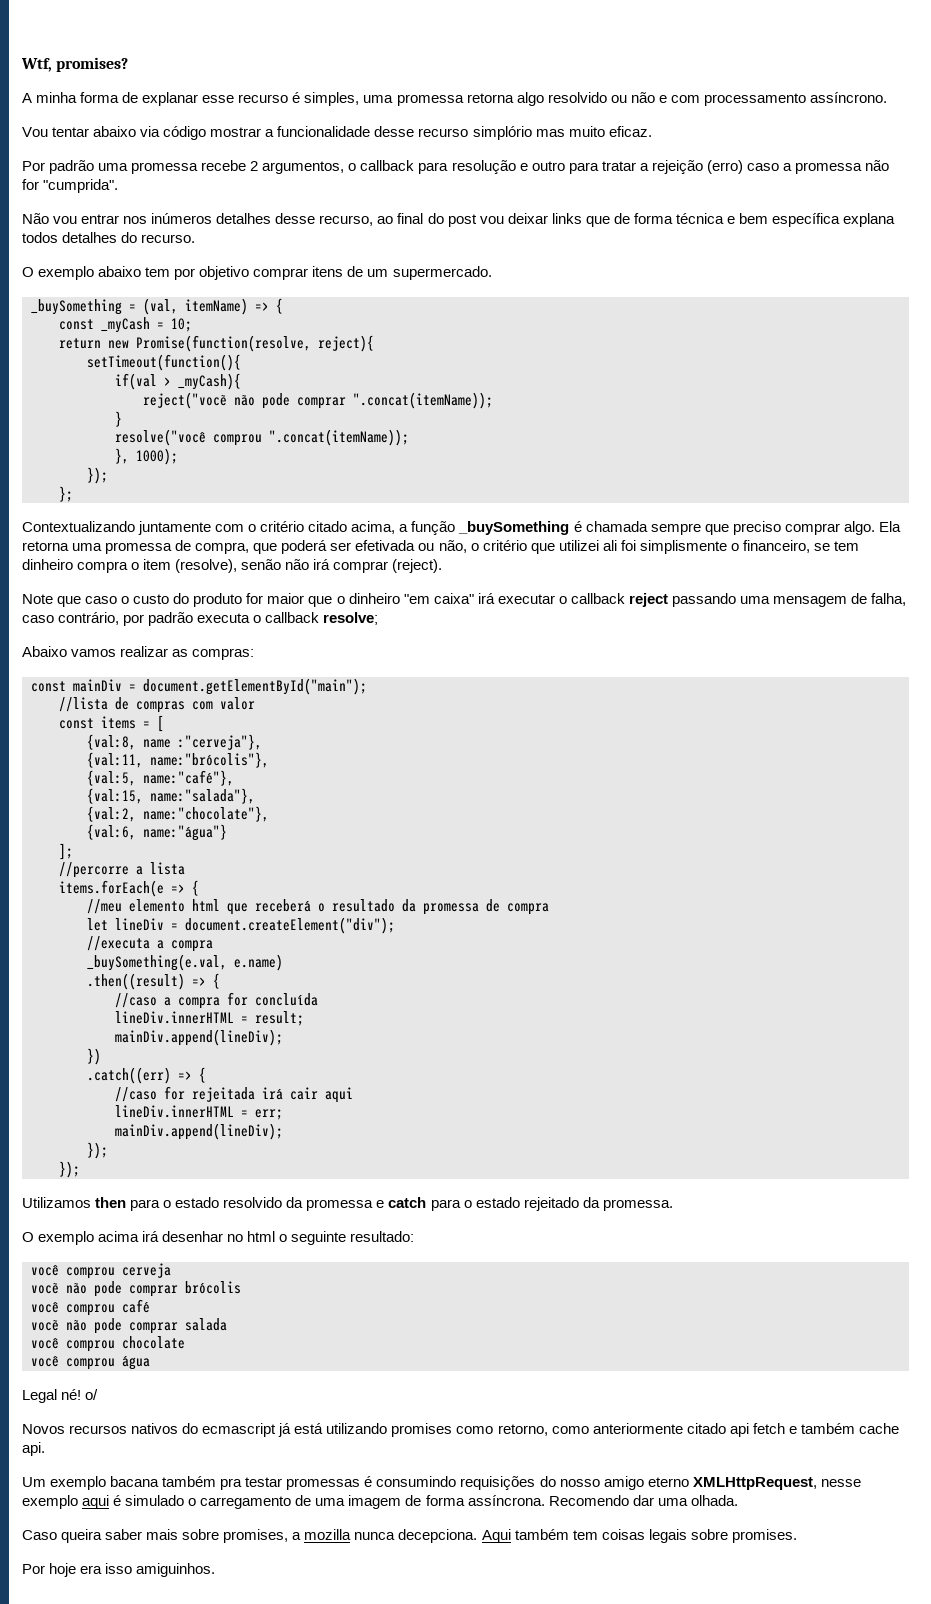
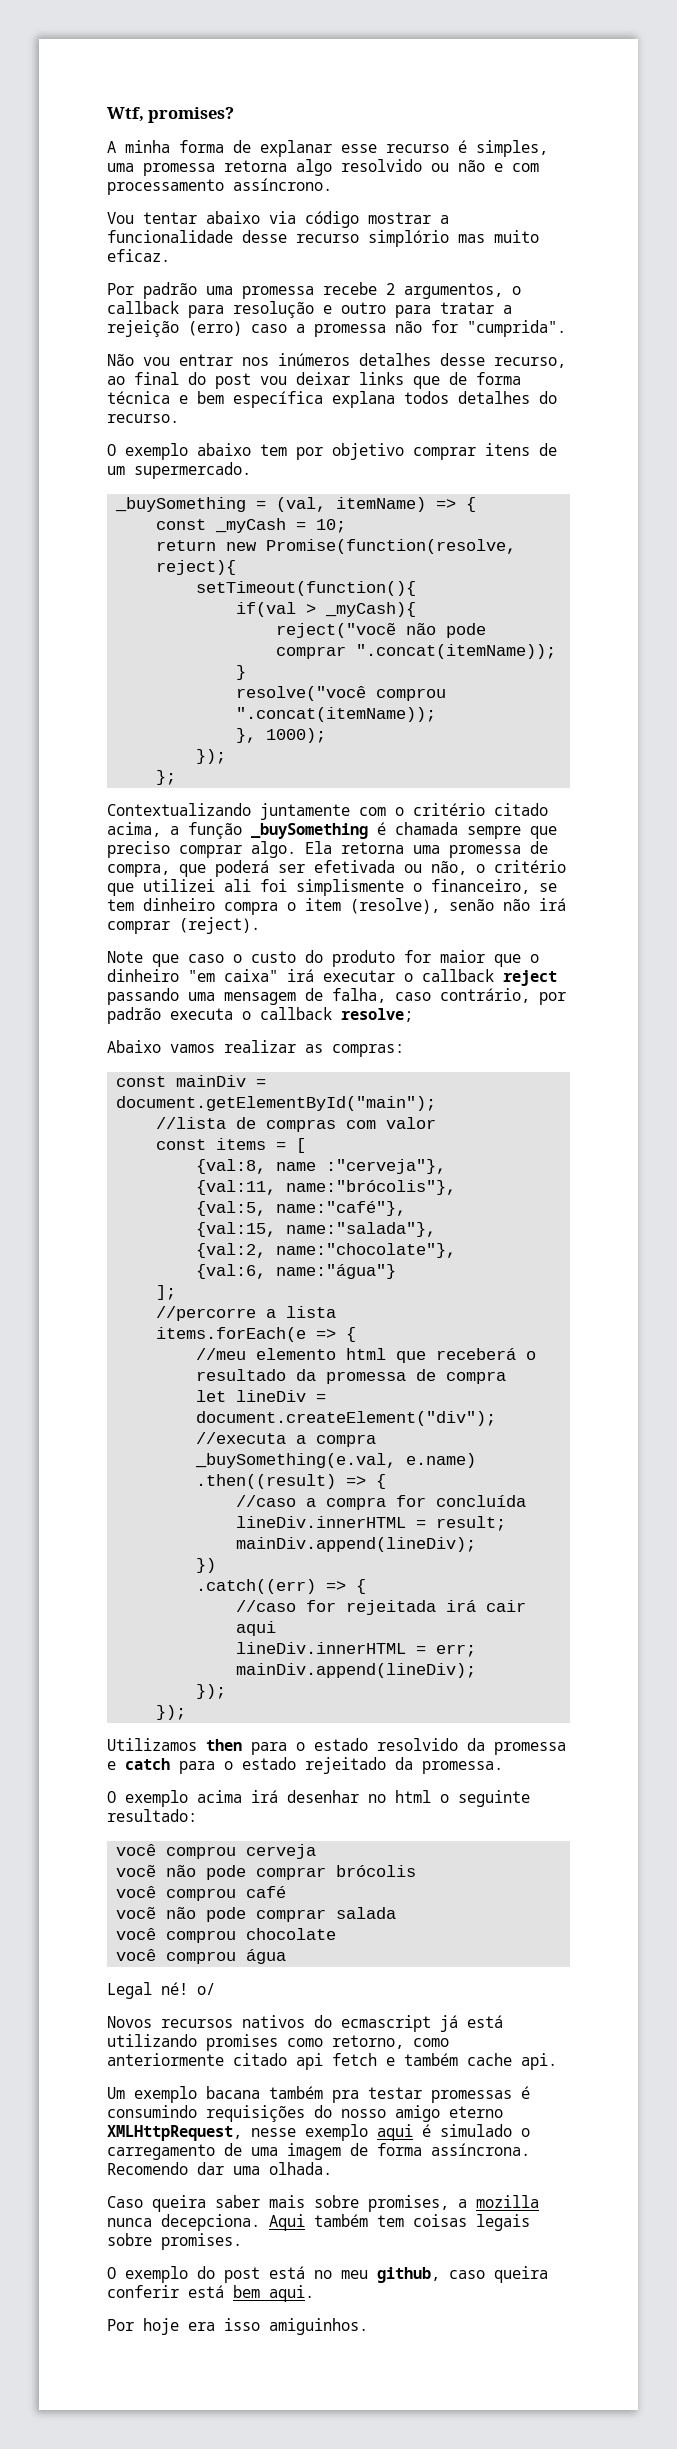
(797, 1536) none -> [107,2266,548,2283] [107,2285,314,2302] // O exemplo do post está no meu github, caso queira conferir está bem aqui.

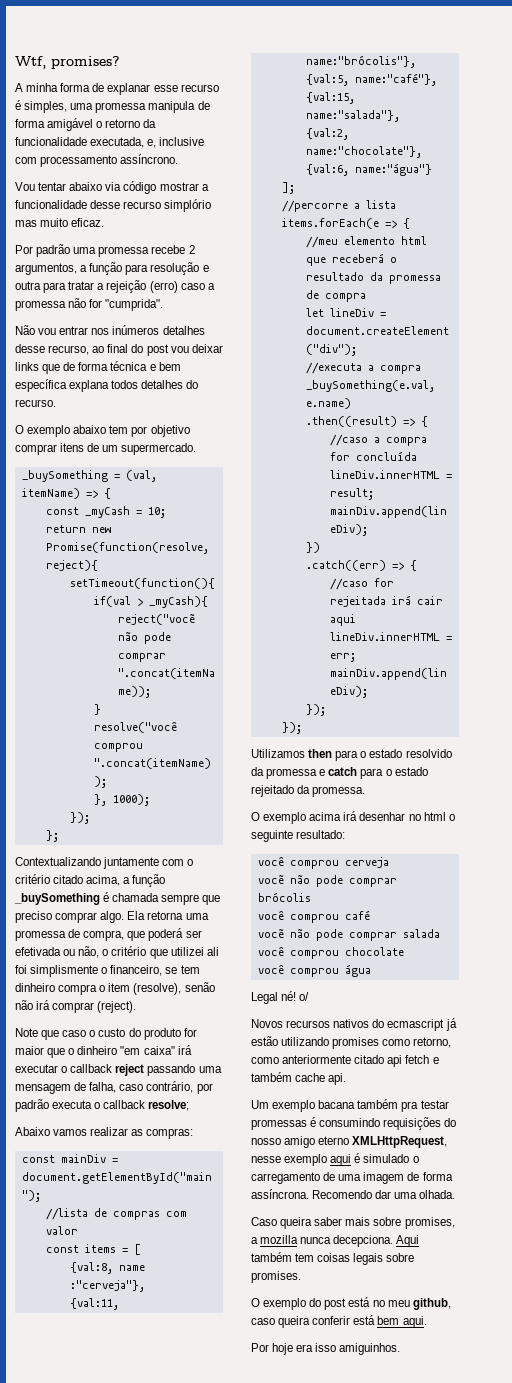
[224,159,503,176] retorna algo resolvido ou não e -> [148,101,210,113] [15,118,157,131] [15,137,205,148] manipula de forma amigável o retorno da funcionalidade executada, e, inclusive
[512,286,521,295] [107,301,179,314] o callback -> [80,262,123,275] a função
[341,302,386,314] outro -> [15,281,41,290] outra
[467,2015,503,2028] está -> [251,1036,278,1046] estão

